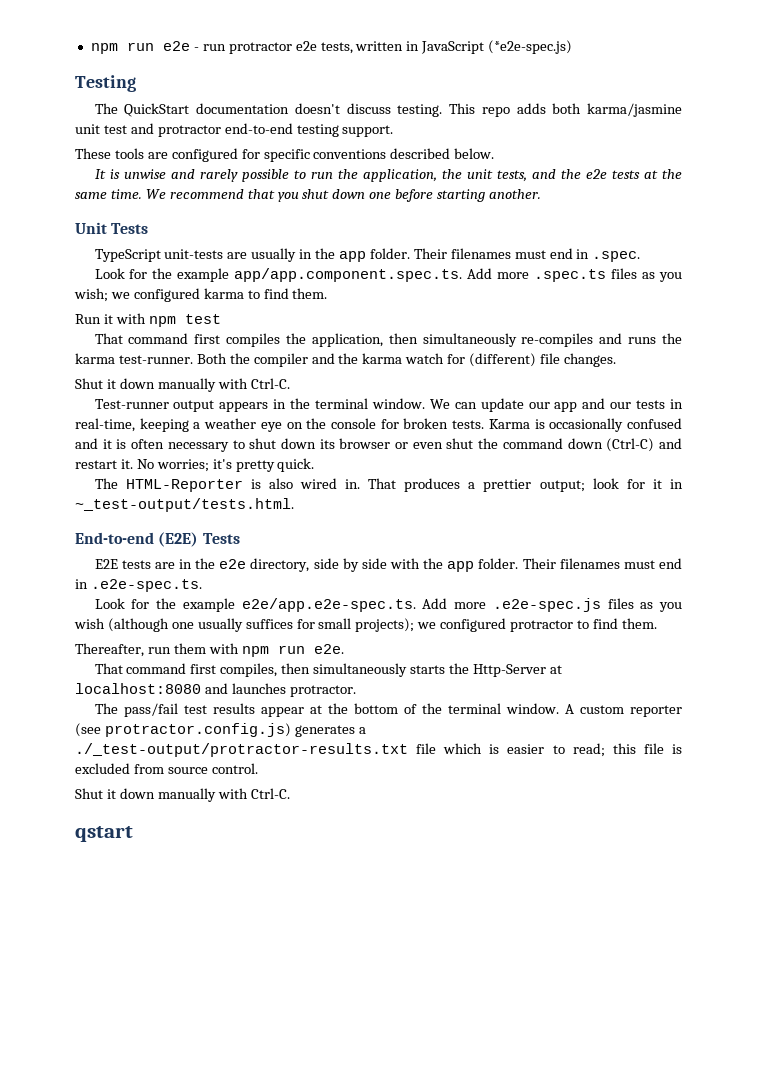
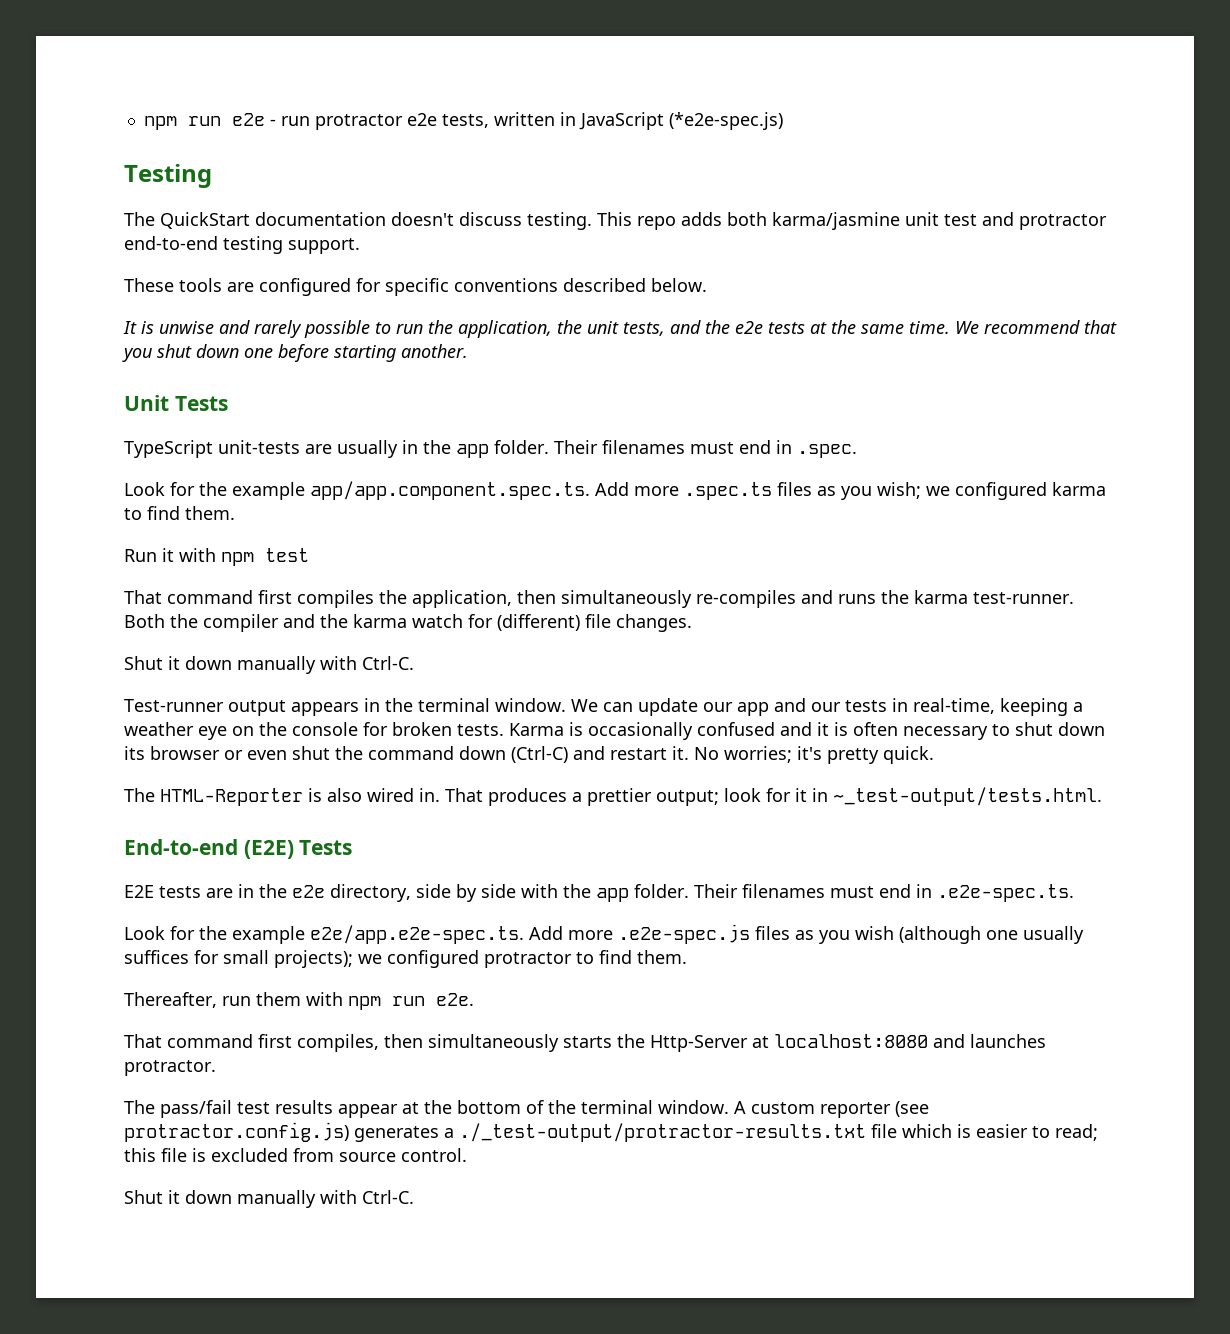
[75,826,133,842] // qstart -> (414, 1197) none

